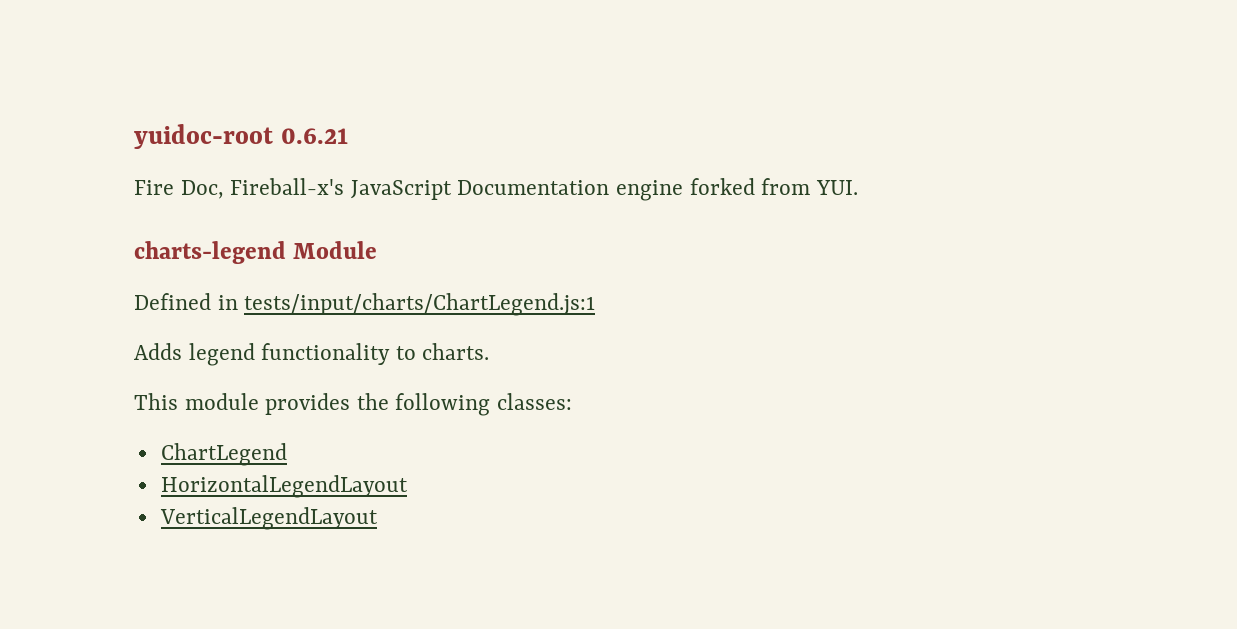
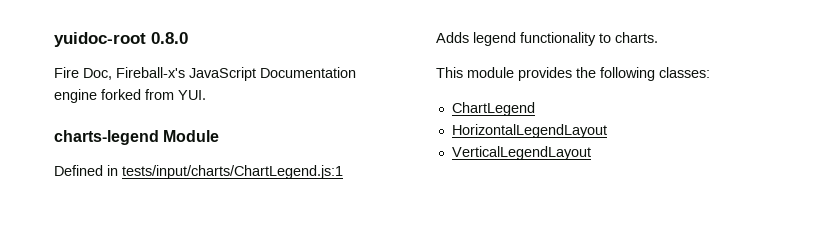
[280,128,348,144] 0.6.21 -> [151,32,188,44] 0.8.0

